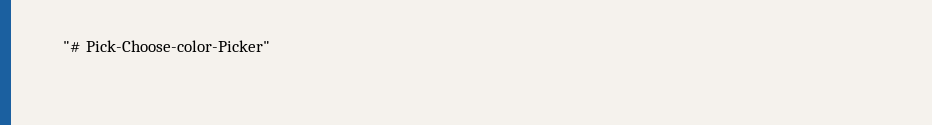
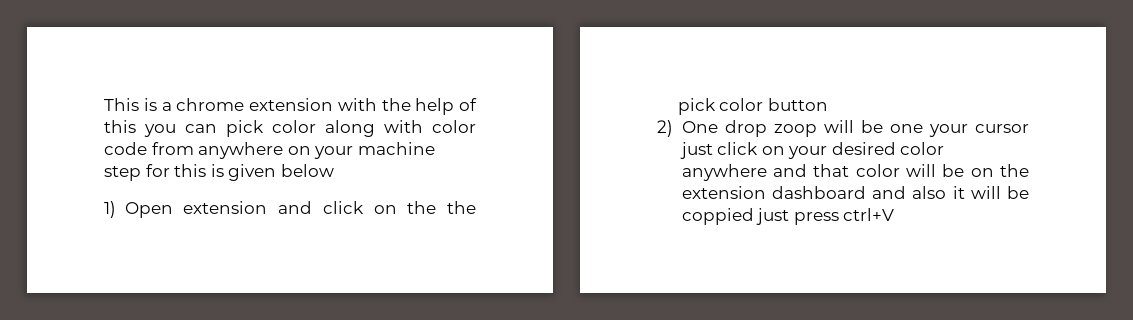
[63,40,270,52] "# Pick-Choose-color-Picker" -> [104,98,477,115] [104,120,476,137] [104,142,435,159] [104,164,334,181] [104,201,476,218] [677,98,828,115] [657,120,1029,137] [679,142,945,159] [681,164,1029,181] [681,186,1029,199] [681,208,895,225] This is a chrome extension with the help of this you can pick color along with color code from anywhere on your machine step for this is given below // 1) Open extension and click on the the pick color button // 2) One drop zoop will be one your cursor just click on your desired color anywhere and that color will be on the extension dashboard and also it will be coppied just press ctrl+V

